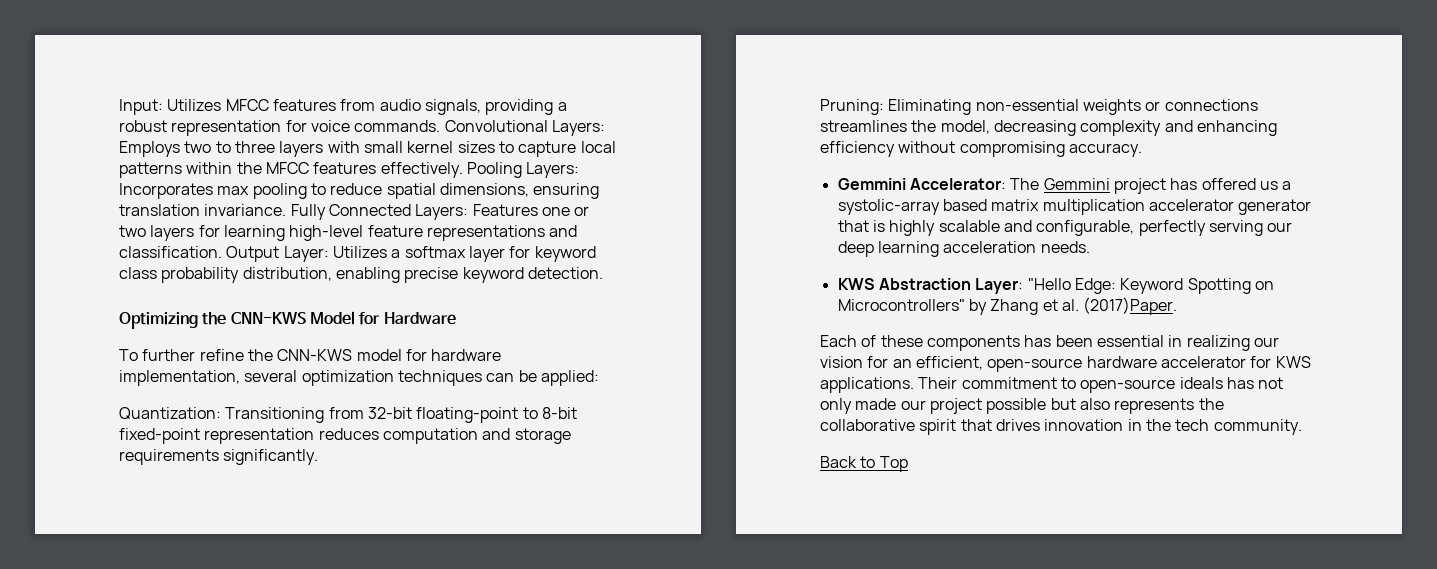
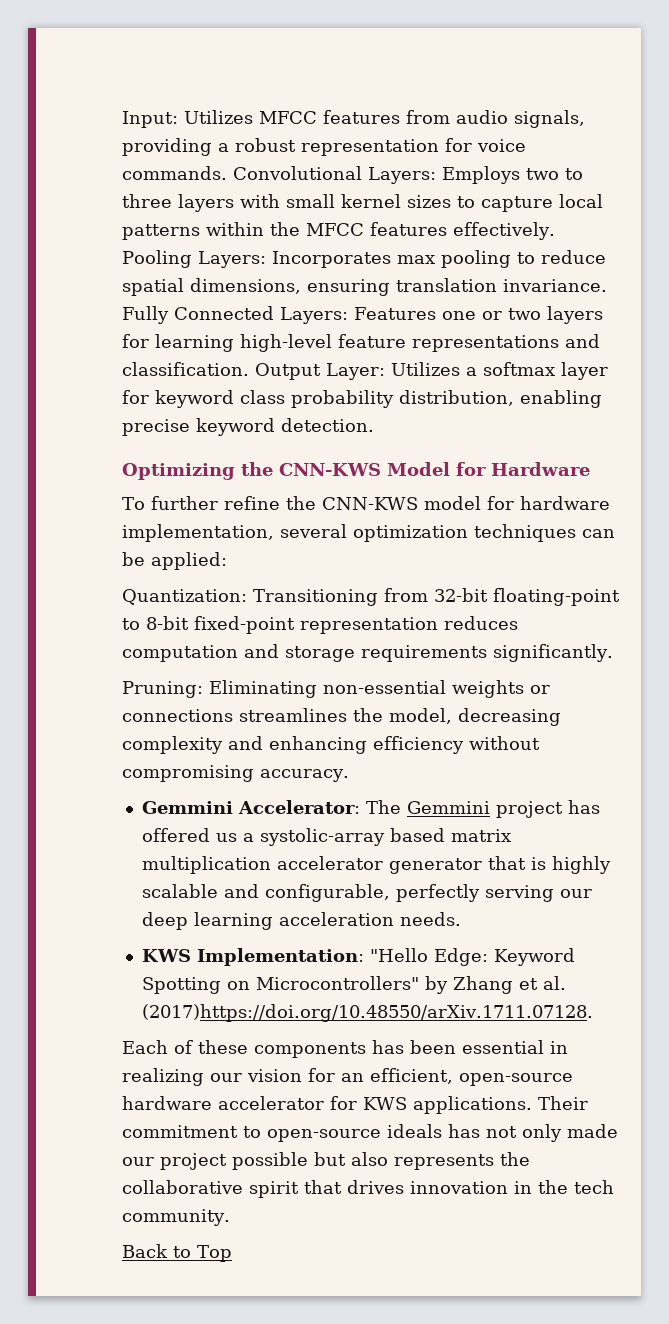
[878,278,1024,294] Abstraction Layer: -> [196,948,364,966] Implementation:
[1083,297,1178,315] (2017)Paper. -> [141,1004,593,1022] (2017)https://doi.org/10.48550/arXiv.1711.07128.

